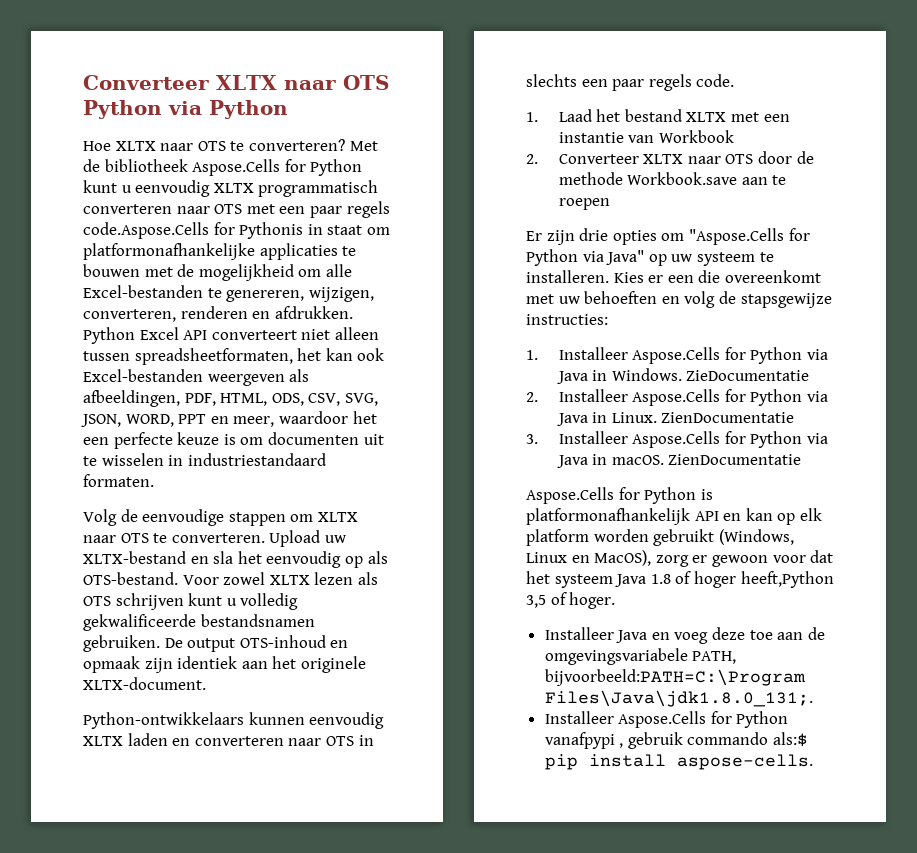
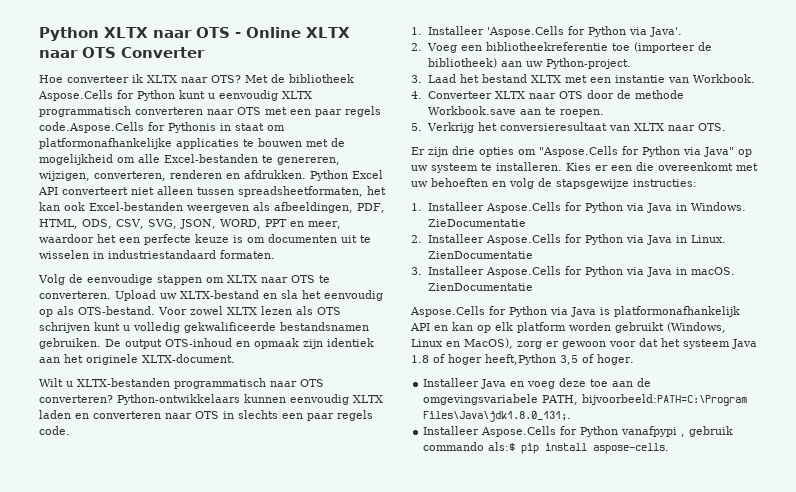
[83,75,389,90] [83,100,288,119] [83,139,345,151] Converteer XLTX naar OTS Python via Python // Hoe XLTX naar OTS te converteren? -> [39,27,350,41] [39,47,205,58] [39,74,241,83] Python XLTX naar OTS - Online XLTX naar OTS Converter // Hoe converteer ik XLTX naar OTS?
(206, 683) none -> [39,378,324,389] [39,395,113,403] Wilt u XLTX-bestanden programmatisch naar OTS converteren?
(538, 117) none -> [427,26,682,37] [411,42,712,53] [427,58,631,69] [411,75,422,83] Installeer 'Aspose.Cells for Python via Java'. // 2. Voeg een bibliotheekreferentie toe (importeer de bibliotheek) aan uw Python-project. // 3.
[658,130,734,143] [526,154,538,164] Workbook // 2. -> [692,74,755,83] [411,91,422,99] Workbook. // 4.
[558,198,610,210] roepen -> [559,109,604,117] [411,122,726,133] roepen. // 5. Verkrijg het conversieresultaat van XLTX naar OTS.
(697, 495) none -> [550,307,596,317] via Java

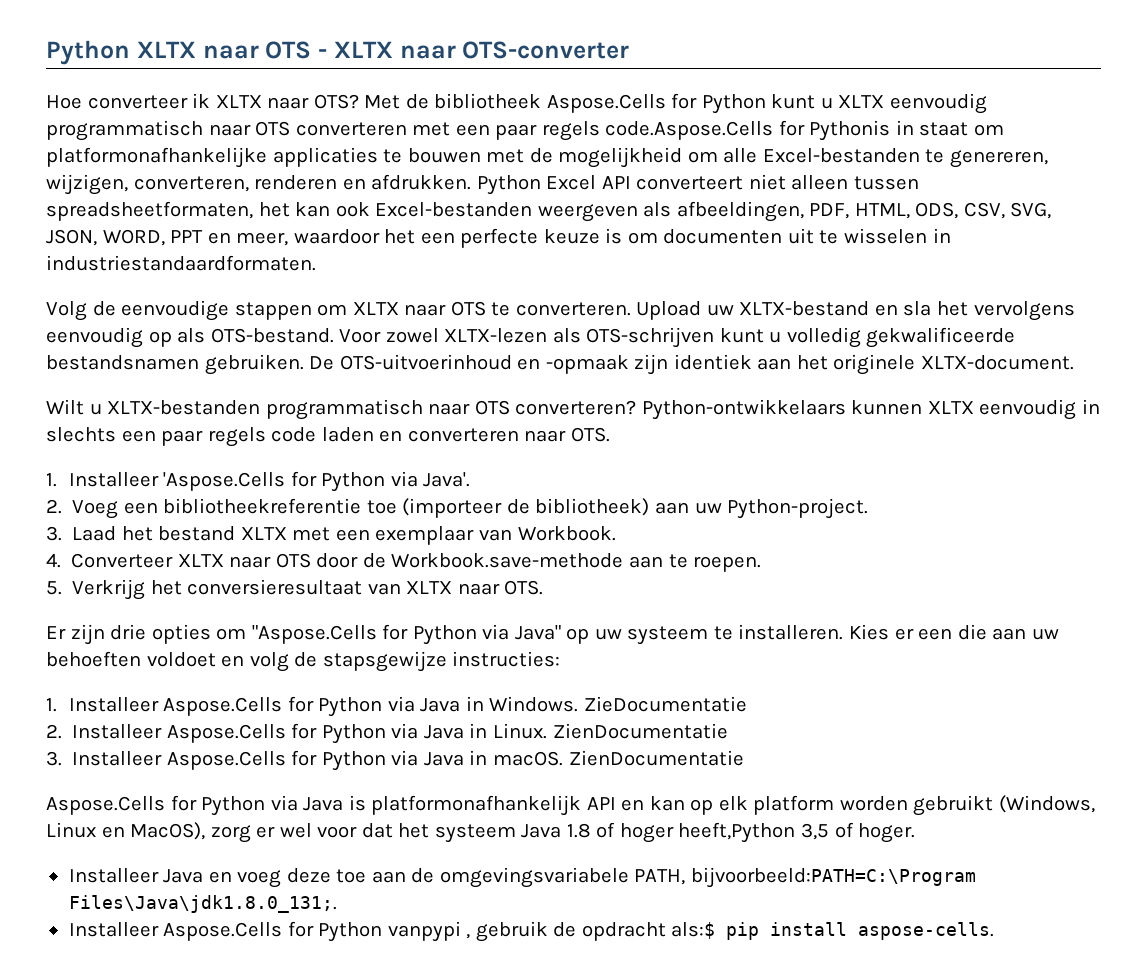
[245,27,350,38] [39,47,205,58] Online XLTX naar OTS Converter -> [333,41,630,59] XLTX naar OTS-converter
[219,90,312,101] [39,106,261,117] eenvoudig XLTX programmatisch converteren naar OTS -> [838,93,988,114] [46,120,407,141] XLTX eenvoudig programmatisch naar OTS converteren
[108,250,275,259] industriestandaard formaten. -> [46,255,316,271] industriestandaardformaten.
(321, 294) none -> [973,301,1075,321] vervolgens
[227,306,341,315] [39,322,90,333] XLTX lezen als OTS schrijven -> [444,327,715,348] XLTX-lezen als OTS-schrijven
[125,338,299,349] output OTS-inhoud en opmaak -> [339,354,629,374] OTS-uitvoerinhoud en -opmaak
[290,394,383,405] [39,410,219,419] eenvoudig XLTX laden en converteren naar OTS -> [927,399,1077,420] XLTX eenvoudig
[39,426,70,435] code. -> [271,427,610,442] code laden en converteren naar OTS.
[614,75,665,83] instantie -> [375,526,475,545] exemplaar
[634,90,684,99] [427,106,516,115] methode Workbook.save -> [391,553,624,568] Workbook.save-methode
[658,162,758,171] overeenkomt met -> [992,628,1027,640] aan
(488, 182) none -> [146,652,216,667] voldoet
[562,341,606,349] gewoon -> [279,823,312,838] wel
[621,426,678,437] vanafpypi -> [387,921,461,942] vanpypi
[423,442,485,451] commando -> [553,922,666,941] de opdracht

